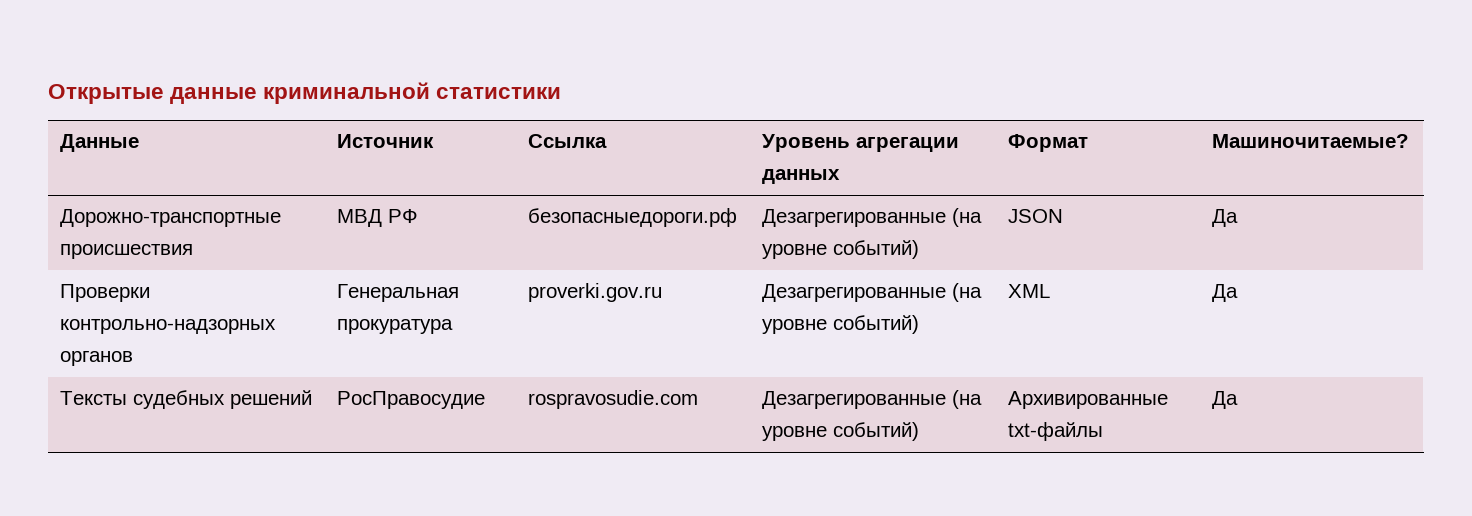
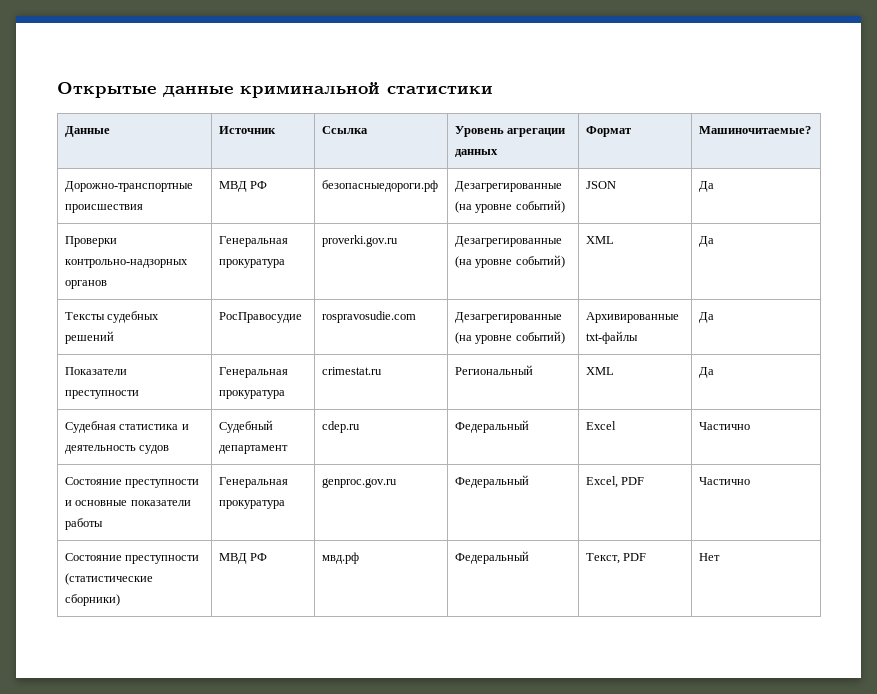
(1239, 400) none -> [64,367,127,375] [64,390,139,399] [218,367,288,378] [218,390,285,399] [321,367,382,375] [454,365,533,375] [585,367,614,375] [698,367,714,378] [64,421,189,433] [64,445,170,454] [218,420,273,433] [218,445,288,454] [321,421,360,433] [454,420,529,433] [585,421,616,430] [698,422,750,430] [64,477,200,488] [64,500,191,506] [64,518,103,530] [218,477,288,488] [218,500,285,509] [321,478,397,488] [454,475,529,488] [585,476,645,488] [698,477,750,485] [64,553,200,564] [64,573,153,585] [64,594,120,606] [218,553,268,564] [321,552,359,564] [454,551,529,564] [585,553,647,564] [698,553,720,561] // Показатели преступности | Генеральная прокуратура | crimestat.ru | Региональный | XML | Да // Судебная статистика и деятельность судов | Судебный департамент | cdep.ru | Федеральный | Excel | Частично // Состояние преступности и основные показатели работы | Генеральная прокуратура | genproc.gov.ru | Федеральный | Excel, PDF | Частично // Состояние преступности (статистические сборники) | МВД РФ | мвд.рф | Федеральный | Текст, PDF | Нет

